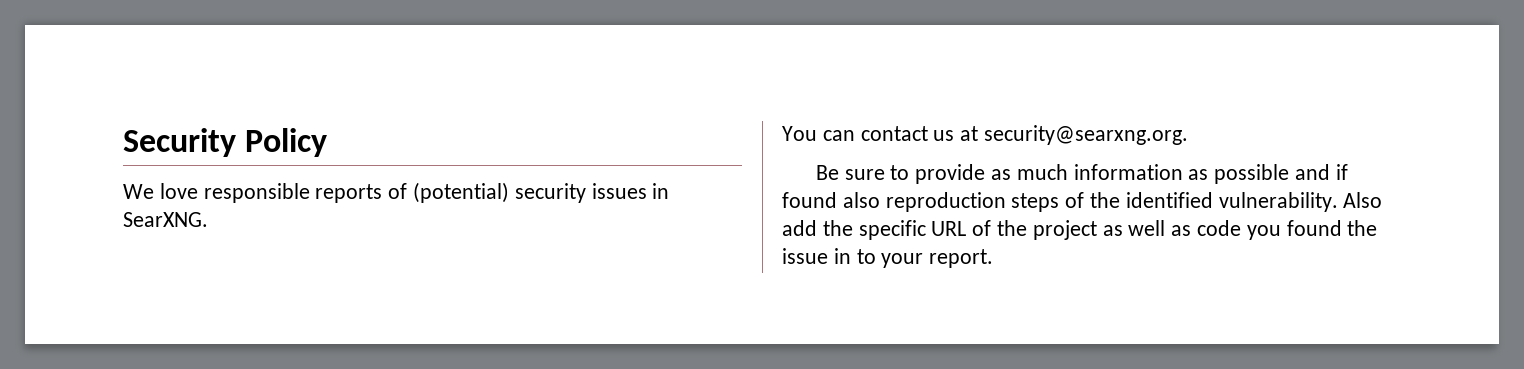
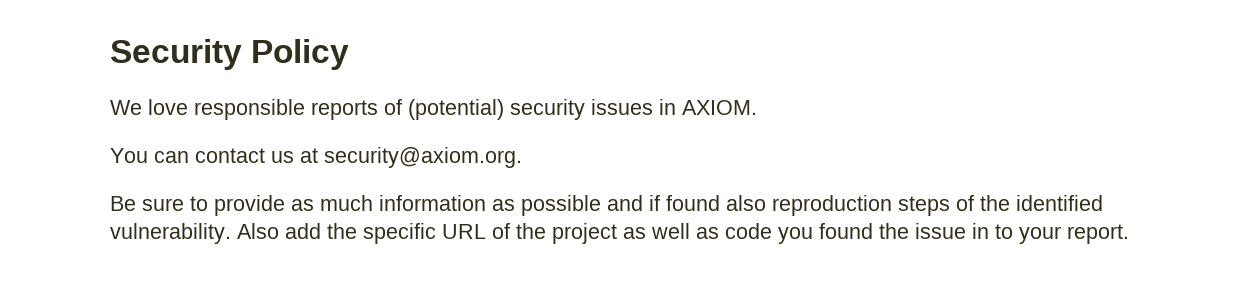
[123,212,208,227] SearXNG. -> [682,100,757,115] AXIOM.
[984,125,1189,145] security@searxng.org. -> [324,147,522,168] security@axiom.org.

